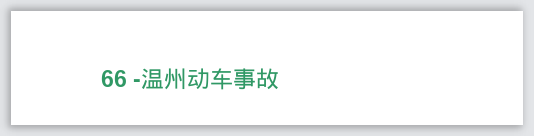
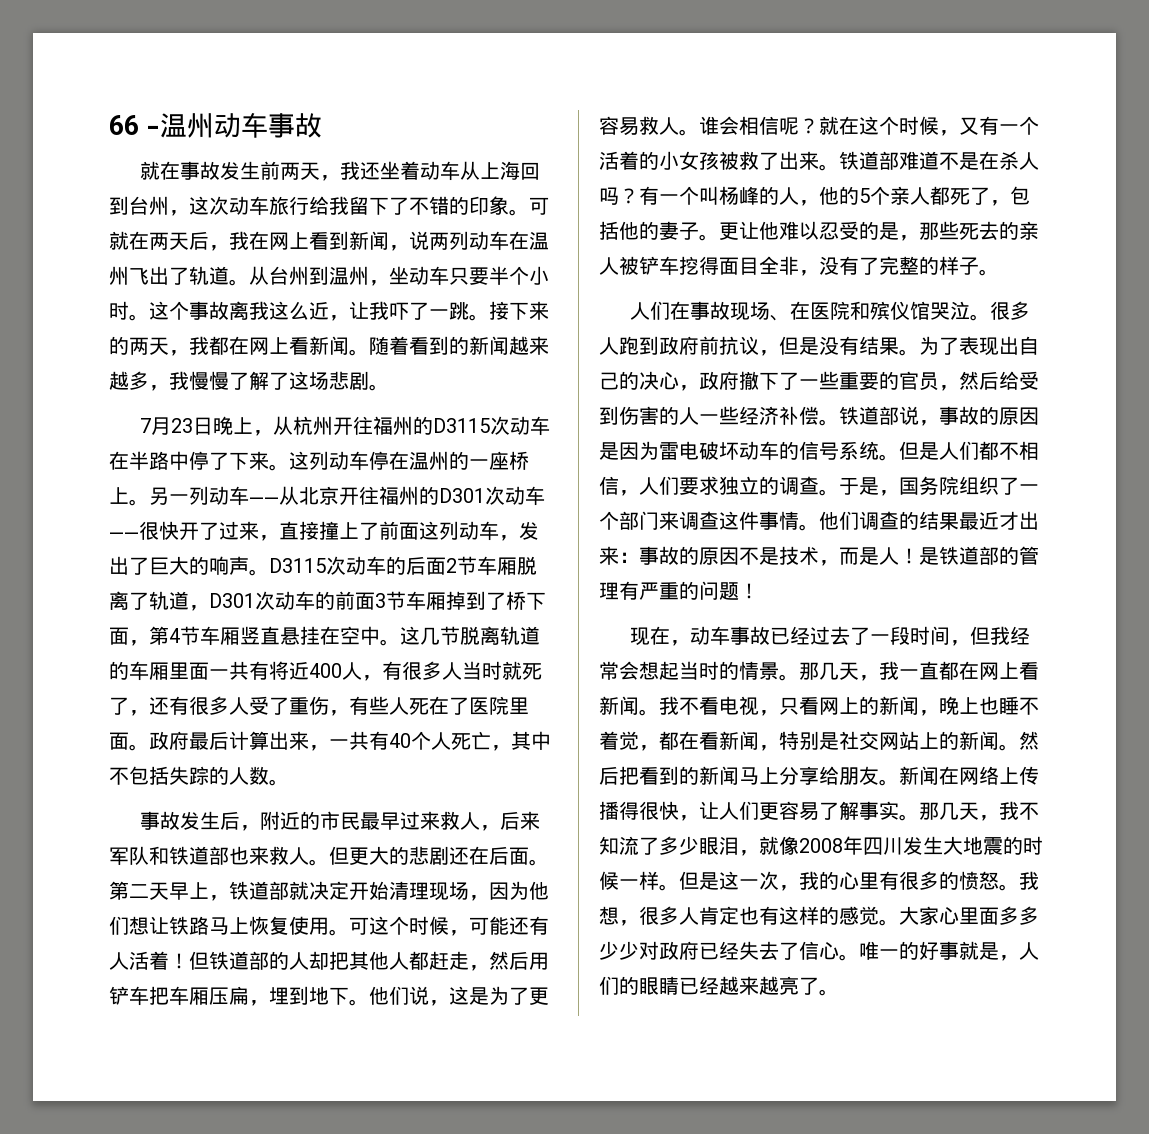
(280, 79) none -> [140,161,541,181] [109,196,549,216] [109,231,549,251] [109,266,549,286] [109,301,549,321] [109,336,549,356] [109,371,389,391] [140,416,551,436] [109,451,529,471] [109,486,545,506] [109,521,539,541] [109,556,537,576] [109,591,546,611] [109,626,540,646] [109,661,542,681] [109,696,529,716] [109,731,551,751] [109,766,289,786] [140,811,541,831] [109,846,549,866] [109,881,549,901] [109,916,549,936] [109,951,549,971] [109,986,549,1006] [599,116,1039,136] [599,151,1039,171] [599,186,1030,206] [599,221,1039,241] [599,256,999,276] [630,301,1031,321] [599,336,1039,356] [599,371,1039,391] [599,406,1039,426] [599,441,1039,461] [599,476,1039,496] [599,511,1039,531] [599,546,1039,566] [599,581,759,600] [630,626,1031,646] [599,661,1039,681] [599,696,1039,716] [599,731,1039,751] [599,766,1039,786] [599,801,1039,821] [599,836,1043,856] [599,871,1039,891] [599,906,1039,926] [599,941,1039,961] [599,976,839,996] // 就在事故发生前两天，我还坐着动车从上海回到台州，这次动车旅行给我留下了不错的印象。可就在两天后，我在网上看到新闻，说两列动车在温州飞出了轨道。从台州到温州，坐动车只要半个小时。这个事故离我这么近，让我吓了一跳。接下来的两天，我都在网上看新闻。随着看到的新闻越来越多，我慢慢了解了这场悲剧。 // 7月23日晚上，从杭州开往福州的D3115次动车在半路中停了下来。这列动车停在温州的一座桥上。另一列动车——从北京开往福州的D301次动车——很快开了过来，直接撞上了前面这列动车，发出了巨大的响声。D3115次动车的后面2节车厢脱离了轨道，D301次动车的前面3节车厢掉到了桥下面，第4节车厢竖直悬挂在空中。这几节脱离轨道的车厢里面一共有将近400人，有很多人当时就死了，还有很多人受了重伤，有些人死在了医院里面。政府最后计算出来，一共有40个人死亡，其中不包括失踪的人数。 // 事故发生后，附近的市民最早过来救人，后来军队和铁道部也来救人。但更大的悲剧还在后面。第二天早上，铁道部就决定开始清理现场，因为他们想让铁路马上恢复使用。可这个时候，可能还有人活着！但铁道部的人却把其他人都赶走，然后用铲车把车厢压扁，埋到地下。他们说，这是为了更容易救人。谁会相信呢？就在这个时候，又有一个活着的小女孩被救了出来。铁道部难道不是在杀人吗？有一个叫杨峰的人，他的5个亲人都死了，包括他的妻子。更让他难以忍受的是，那些死去的亲人被铲车挖得面目全非，没有了完整的样子。 // 人们在事故现场、在医院和殡仪馆哭泣。很多人跑到政府前抗议，但是没有结果。为了表现出自己的决心，政府撤下了一些重要的官员，然后给受到伤害的人一些经济补偿。铁道部说，事故的原因是因为雷电破坏动车的信号系统。但是人们都不相信，人们要求独立的调查。于是，国务院组织了一个部门来调查这件事情。他们调查的结果最近才出来：事故的原因不是技术，而是人！是铁道部的管理有严重的问题！ // 现在，动车事故已经过去了一段时间，但我经常会想起当时的情景。那几天，我一直都在网上看新闻。我不看电视，只看网上的新闻，晚上也睡不着觉，都在看新闻，特别是社交网站上的新闻。然后把看到的新闻马上分享给朋友。新闻在网络上传播得很快，让人们更容易了解事实。那几天，我不知流了多少眼泪，就像2008年四川发生大地震的时候一样。但是这一次，我的心里有很多的愤怒。我想，很多人肯定也有这样的感觉。大家心里面多多少少对政府已经失去了信心。唯一的好事就是，人们的眼睛已经越来越亮了。

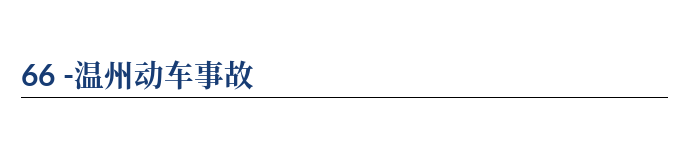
[140,161,541,181] [109,196,549,216] [109,231,549,251] [109,266,549,286] [109,301,549,321] [109,336,549,356] [109,371,389,391] [140,416,551,436] [109,451,529,471] [109,486,545,506] [109,521,539,541] [109,556,537,576] [109,591,546,611] [109,626,540,646] [109,661,542,681] [109,696,529,716] [109,731,551,751] [109,766,289,786] [140,811,541,831] [109,846,549,866] [109,881,549,901] [109,916,549,936] [109,951,549,971] [109,986,549,1006] [599,116,1039,136] [599,151,1039,171] [599,186,1030,206] [599,221,1039,241] [599,256,999,276] [630,301,1031,321] [599,336,1039,356] [599,371,1039,391] [599,406,1039,426] [599,441,1039,461] [599,476,1039,496] [599,511,1039,531] [599,546,1039,566] [599,581,759,600] [630,626,1031,646] [599,661,1039,681] [599,696,1039,716] [599,731,1039,751] [599,766,1039,786] [599,801,1039,821] [599,836,1043,856] [599,871,1039,891] [599,906,1039,926] [599,941,1039,961] [599,976,839,996] // 就在事故发生前两天，我还坐着动车从上海回到台州，这次动车旅行给我留下了不错的印象。可就在两天后，我在网上看到新闻，说两列动车在温州飞出了轨道。从台州到温州，坐动车只要半个小时。这个事故离我这么近，让我吓了一跳。接下来的两天，我都在网上看新闻。随着看到的新闻越来越多，我慢慢了解了这场悲剧。 // 7月23日晚上，从杭州开往福州的D3115次动车在半路中停了下来。这列动车停在温州的一座桥上。另一列动车——从北京开往福州的D301次动车——很快开了过来，直接撞上了前面这列动车，发出了巨大的响声。D3115次动车的后面2节车厢脱离了轨道，D301次动车的前面3节车厢掉到了桥下面，第4节车厢竖直悬挂在空中。这几节脱离轨道的车厢里面一共有将近400人，有很多人当时就死了，还有很多人受了重伤，有些人死在了医院里面。政府最后计算出来，一共有40个人死亡，其中不包括失踪的人数。 // 事故发生后，附近的市民最早过来救人，后来军队和铁道部也来救人。但更大的悲剧还在后面。第二天早上，铁道部就决定开始清理现场，因为他们想让铁路马上恢复使用。可这个时候，可能还有人活着！但铁道部的人却把其他人都赶走，然后用铲车把车厢压扁，埋到地下。他们说，这是为了更容易救人。谁会相信呢？就在这个时候，又有一个活着的小女孩被救了出来。铁道部难道不是在杀人吗？有一个叫杨峰的人，他的5个亲人都死了，包括他的妻子。更让他难以忍受的是，那些死去的亲人被铲车挖得面目全非，没有了完整的样子。 // 人们在事故现场、在医院和殡仪馆哭泣。很多人跑到政府前抗议，但是没有结果。为了表现出自己的决心，政府撤下了一些重要的官员，然后给受到伤害的人一些经济补偿。铁道部说，事故的原因是因为雷电破坏动车的信号系统。但是人们都不相信，人们要求独立的调查。于是，国务院组织了一个部门来调查这件事情。他们调查的结果最近才出来：事故的原因不是技术，而是人！是铁道部的管理有严重的问题！ // 现在，动车事故已经过去了一段时间，但我经常会想起当时的情景。那几天，我一直都在网上看新闻。我不看电视，只看网上的新闻，晚上也睡不着觉，都在看新闻，特别是社交网站上的新闻。然后把看到的新闻马上分享给朋友。新闻在网络上传播得很快，让人们更容易了解事实。那几天，我不知流了多少眼泪，就像2008年四川发生大地震的时候一样。但是这一次，我的心里有很多的愤怒。我想，很多人肯定也有这样的感觉。大家心里面多多少少对政府已经失去了信心。唯一的好事就是，人们的眼睛已经越来越亮了。 -> (254, 75) none

